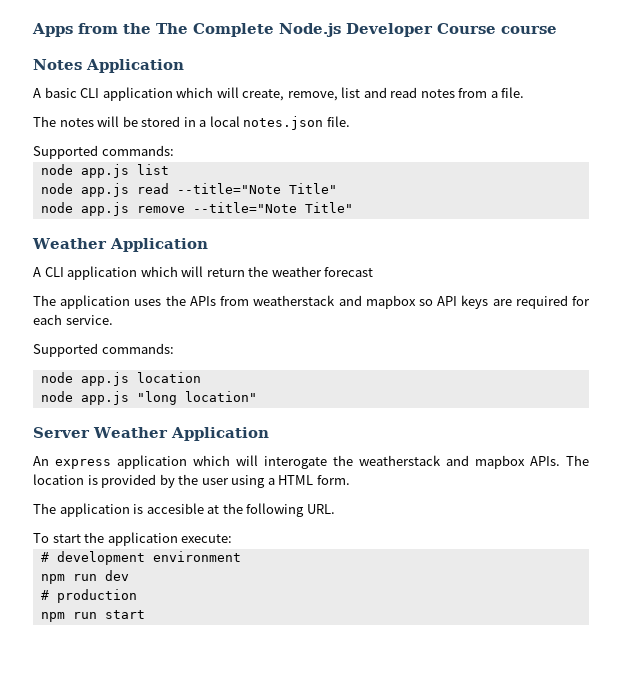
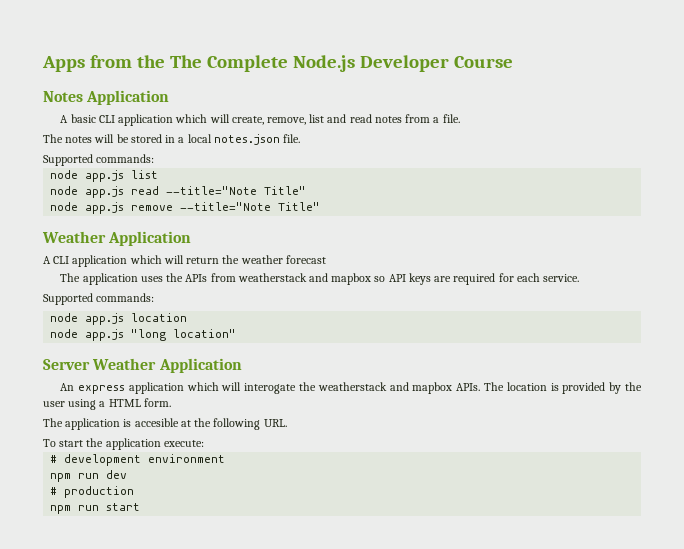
[501,26,557,34] course -> (513, 62) none

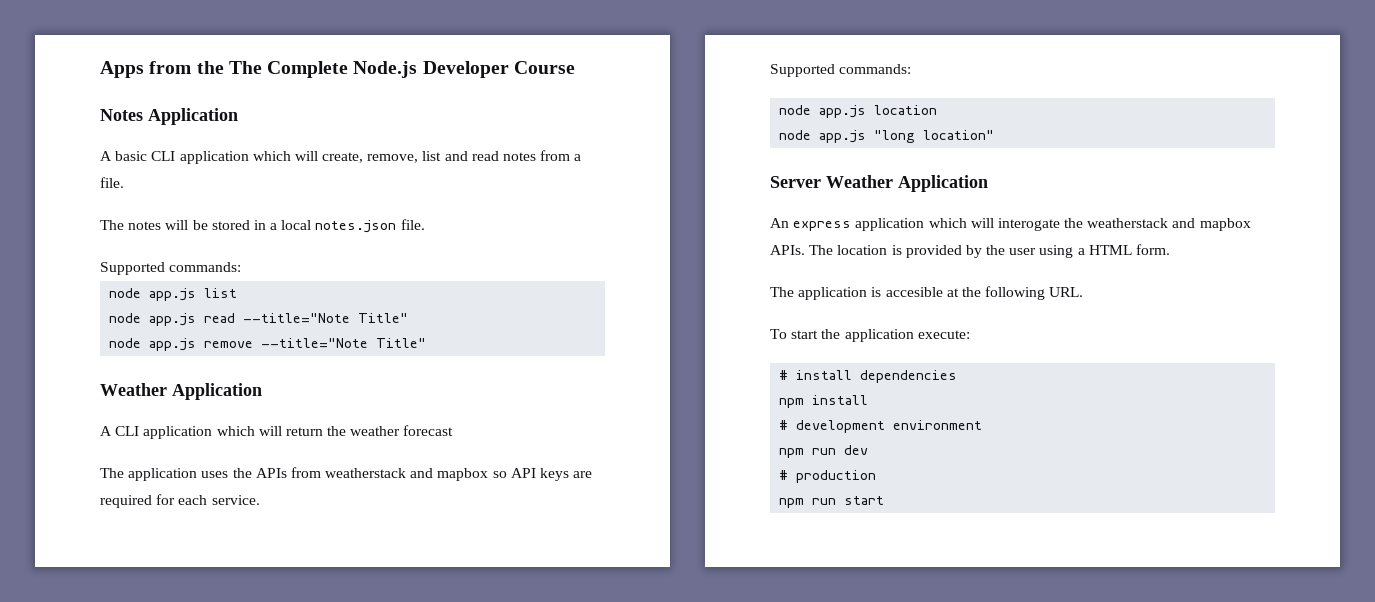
(204, 443) none -> [779,370,958,383] [779,395,869,408] // # install dependencies // npm install

